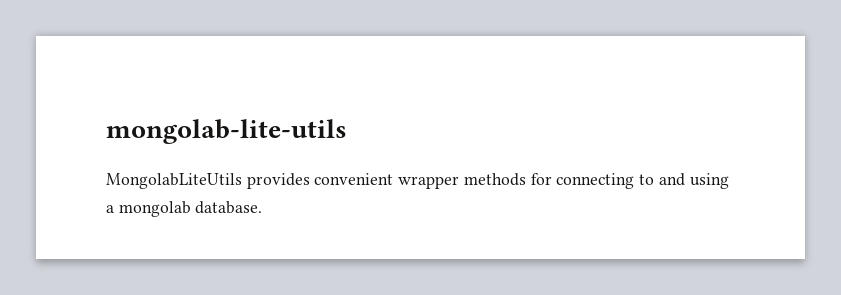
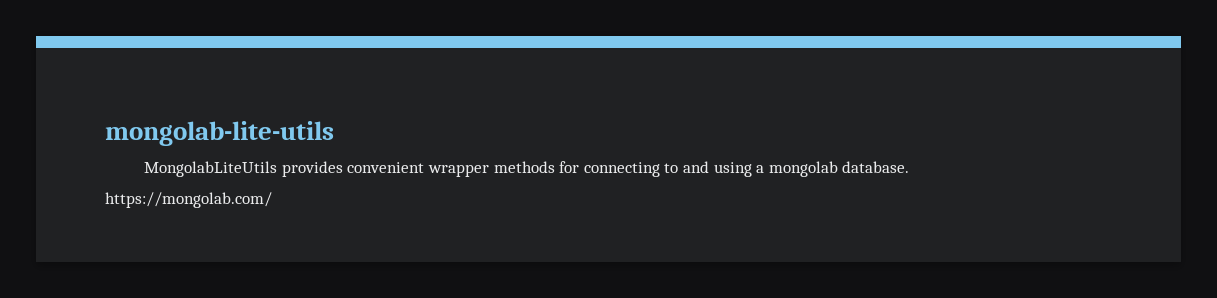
(263, 207) none -> [105,192,272,208] // https://mongolab.com/

